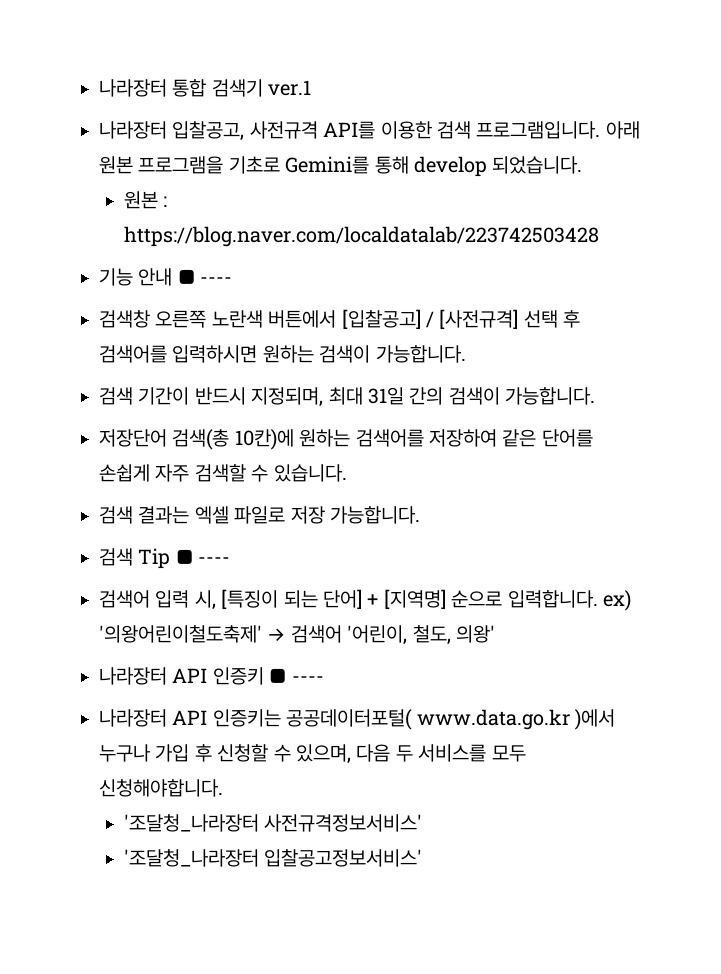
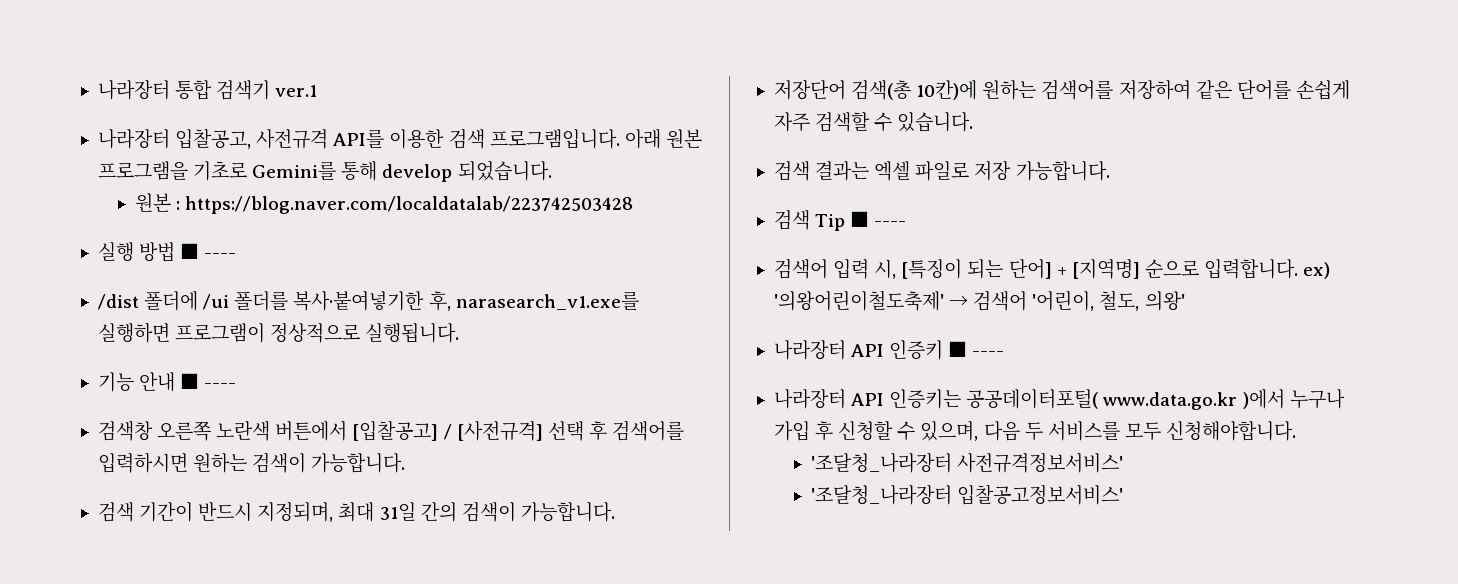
(599, 236) none -> [97,242,237,262] [97,291,639,311] [97,323,460,343] // 실행 방법 ■ ---- // /dist 폴더에 /ui 폴더를 복사·붙여넣기한 후, narasearch_v1.exe를 실행하면 프로그램이 정상적으로 실행됩니다.

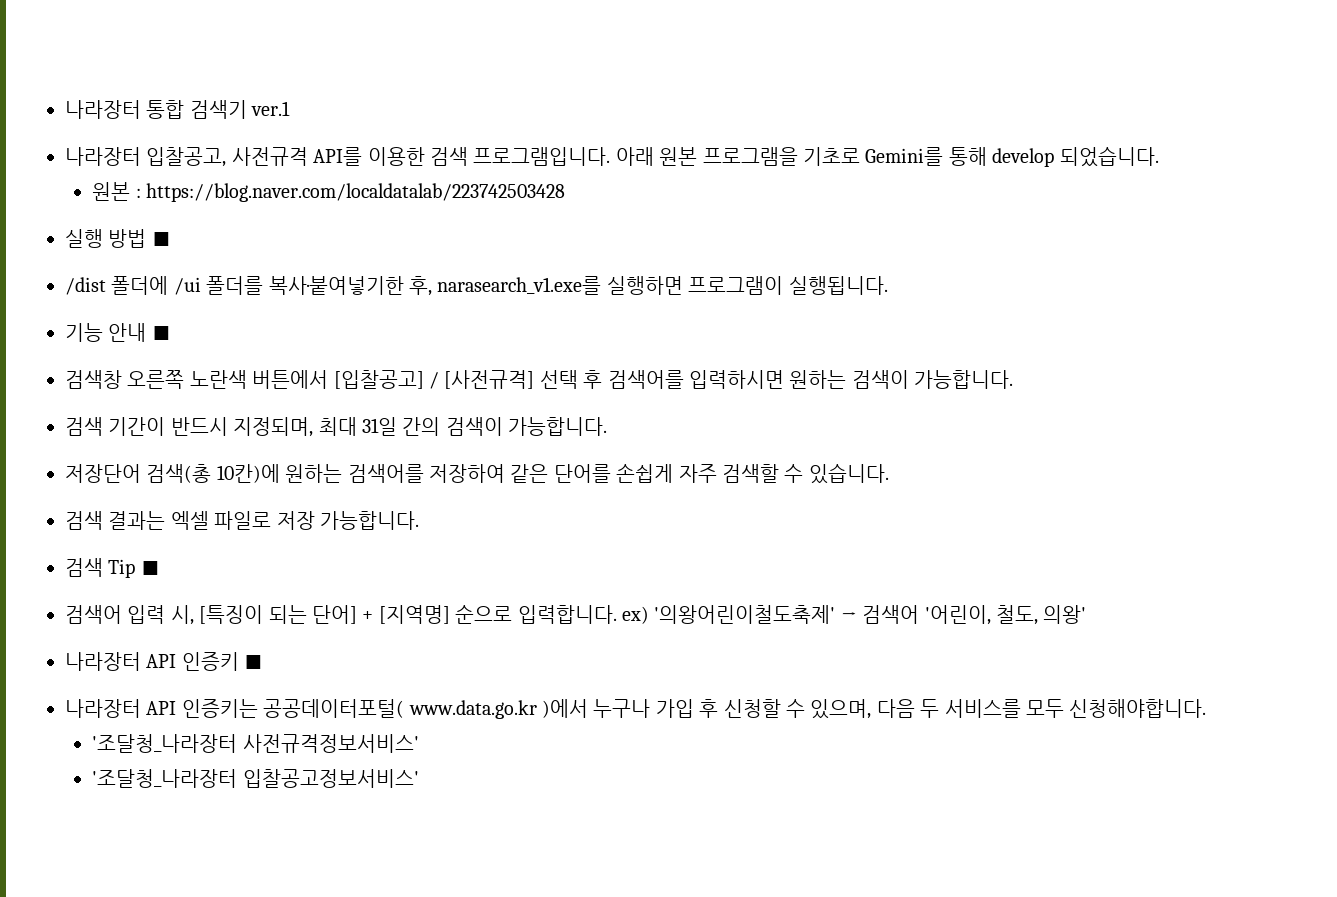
[204,253,237,259] ---- -> (171, 239) none
[270,323,361,343] 정상적으로 -> (784, 285) none
[204,383,237,389] ---- -> (171, 333) none
[874,221,907,227] ---- -> (160, 568) none
[972,351,1005,357] ---- -> (264, 662) none

